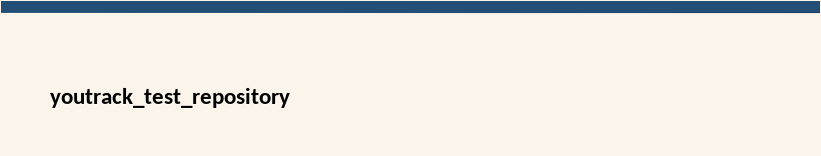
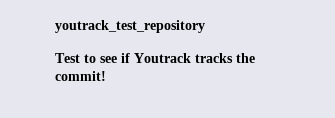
(290, 97) none -> [55,53,255,63] [55,71,106,81] // Test to see if Youtrack tracks the commit!

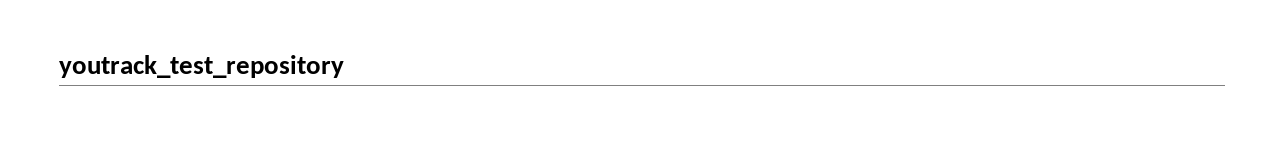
[55,53,255,63] [55,71,106,81] // Test to see if Youtrack tracks the commit! -> (344, 66) none

